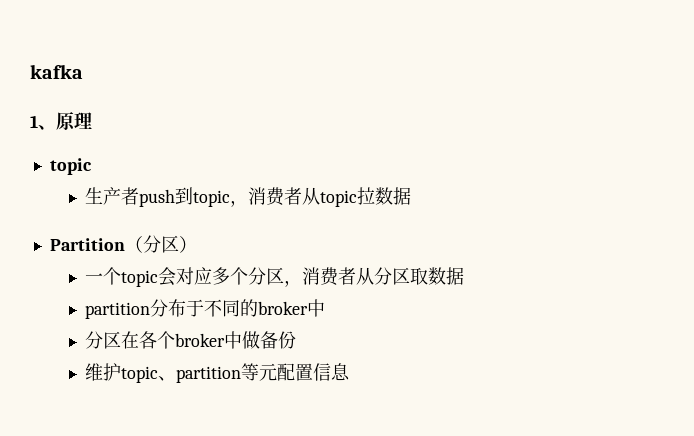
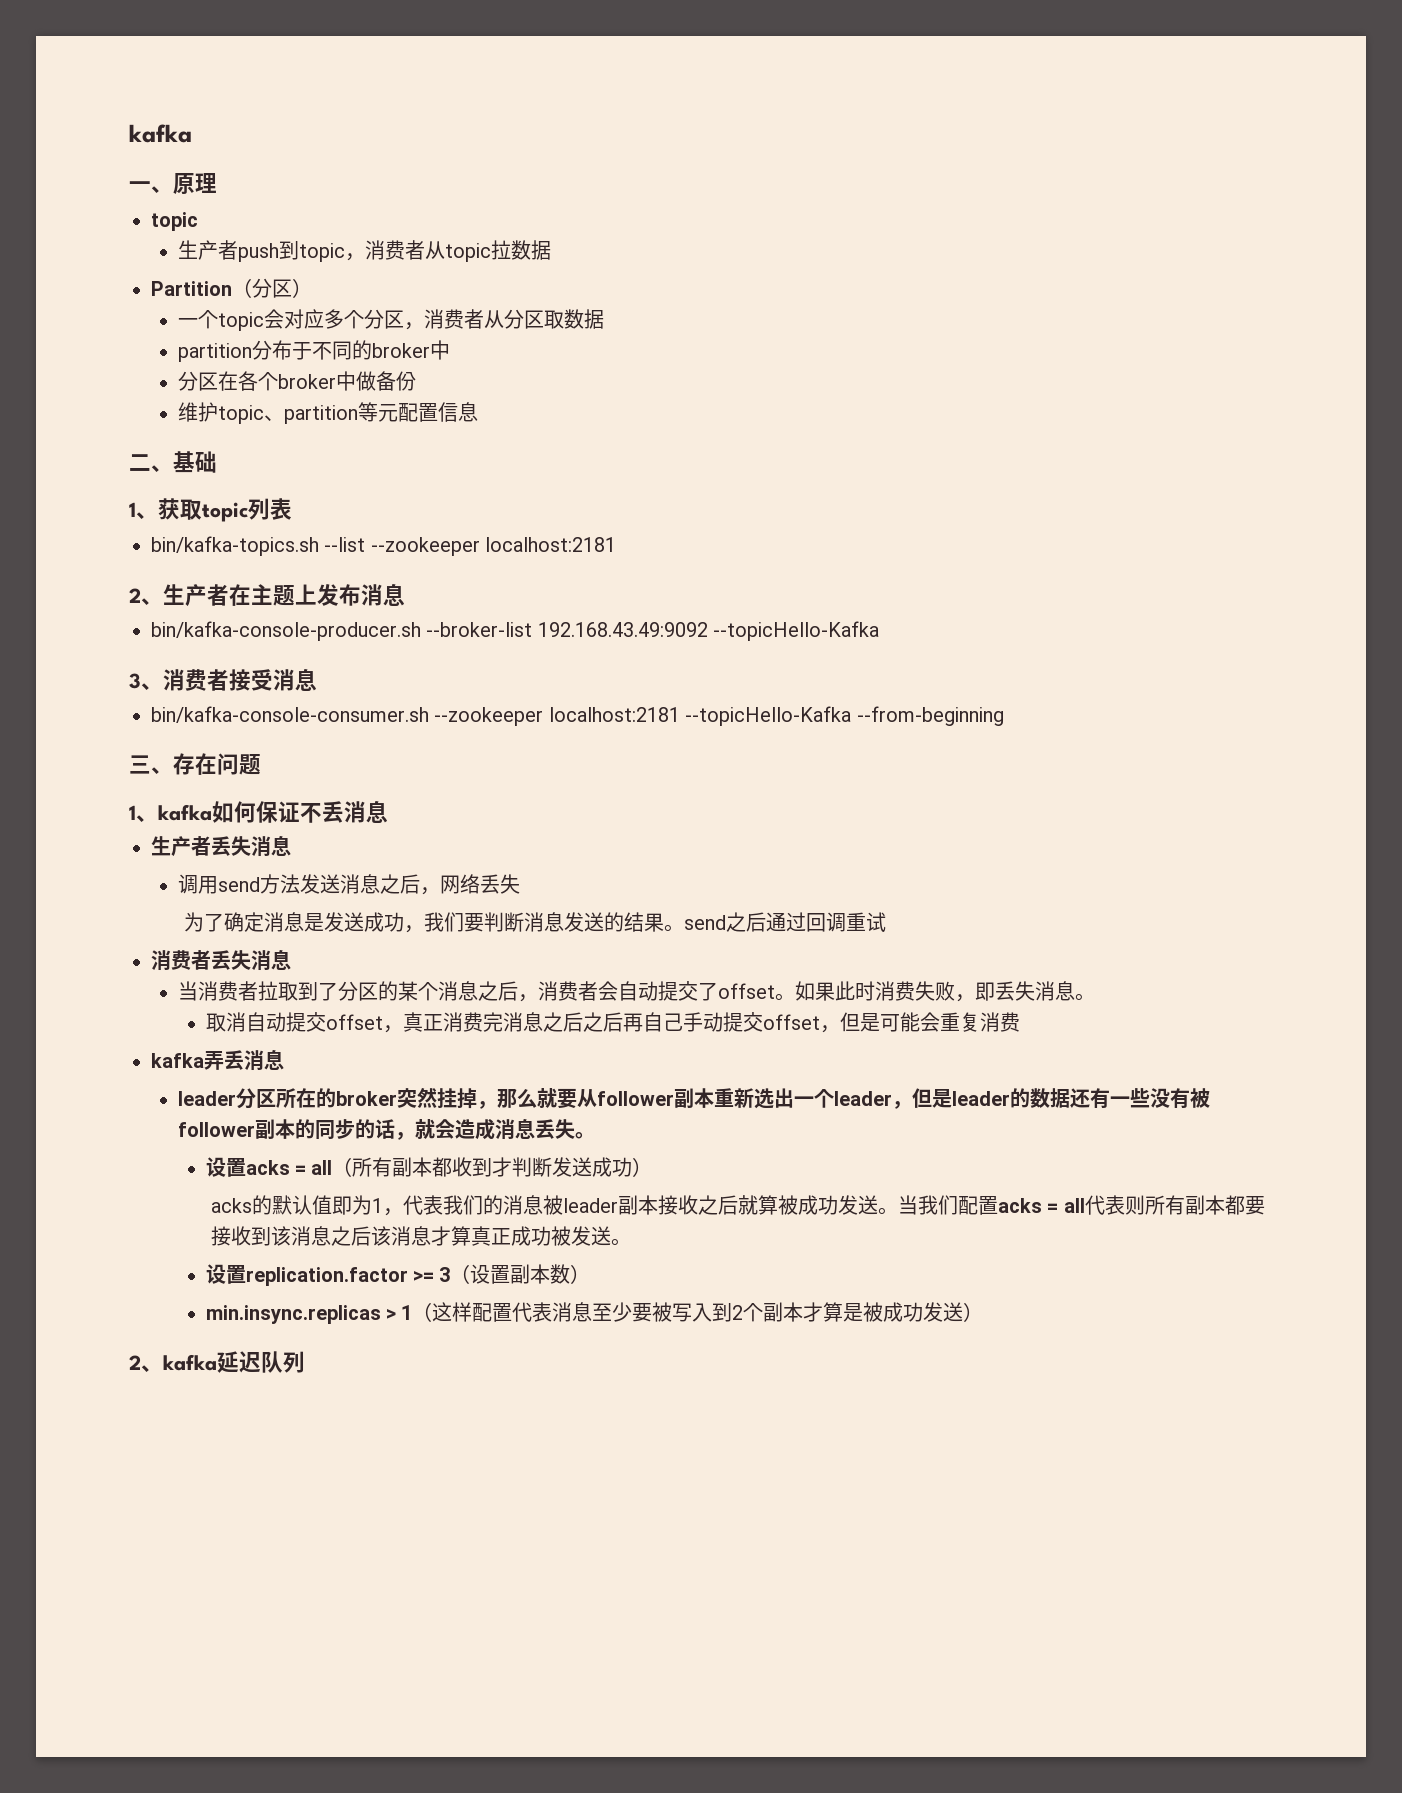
[30,115,38,128] 1 -> [129,181,151,191] 一
(351, 372) none -> [129,451,217,473] [129,498,292,522] [151,536,617,556] [129,583,405,607] [151,621,880,641] [129,668,317,691] [151,706,1004,726] [129,753,261,775] [129,800,388,823] [151,835,291,857] [178,874,521,895] [183,912,886,933] [151,949,291,971] [178,981,1096,1002] [205,1012,1020,1033] [151,1049,284,1071] [178,1087,1211,1109] [178,1118,596,1140] [205,1157,653,1177] [210,1195,1265,1216] [210,1226,631,1246] [205,1264,591,1286] [205,1302,984,1324] [129,1351,305,1373] // 二、基础 // 1、获取topic列表 // bin/kafka-topics.sh --list --zookeeper localhost:2181 // 2、生产者在主题上发布消息 // bin/kafka-console-producer.sh --broker-list 192.168.43.49:9092 --topicHello-Kafka // 3、消费者接受消息 // bin/kafka-console-consumer.sh --zookeeper localhost:2181 --topicHello-Kafka --from-beginning // 三、存在问题 // 1、kafka如何保证不丢消息 // 生产者丢失消息 // 调用send方法发送消息之后，网络丢失 // 为了确定消息是发送成功，我们要判断消息发送的结果。send之后通过回调重试 // 消费者丢失消息 // 当消费者拉取到了分区的某个消息之后，消费者会自动提交了offset。如果此时消费失败，即丢失消息。 // 取消自动提交offset，真正消费完消息之后之后再自己手动提交offset，但是可能会重复消费 // kafka弄丢消息 // leader分区所在的broker突然挂掉，那么就要从follower副本重新选出一个leader，但是leader的数据还有一些没有被follower副本的同步的话，就会造成消息丢失。 // 设置acks = all（所有副本都收到才判断发送成功） // acks的默认值即为1，代表我们的消息被leader副本接收之后就算被成功发送。当我们配置acks = all代表则所有副本都要接收到该消息之后该消息才算真正成功被发送。 // 设置replication.factor >= 3（设置副本数） // min.insync.replicas > 1（这样配置代表消息至少要被写入到2个副本才算是被成功发送） // 2、kafka延迟队列

